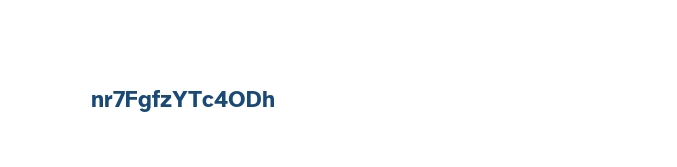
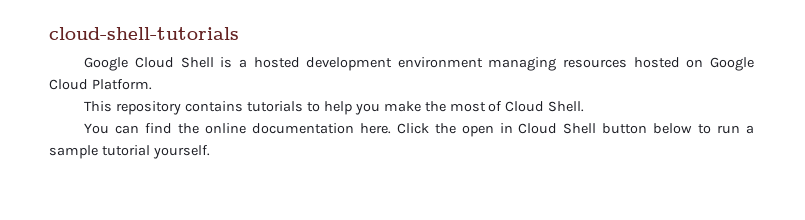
[91,90,275,112] nr7FgfzYTc4ODh -> [49,27,239,40] [84,57,754,71] [49,79,152,90] [84,101,585,115] [84,123,754,137] [49,145,210,159] cloud-shell-tutorials // Google Cloud Shell is a hosted development environment managing resources hosted on Google Cloud Platform. // This repository contains tutorials to help you make the most of Cloud Shell. // You can find the online documentation here. Click the open in Cloud Shell button below to run a sample tutorial yourself.

